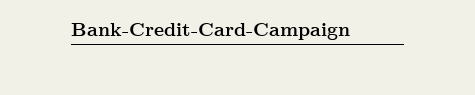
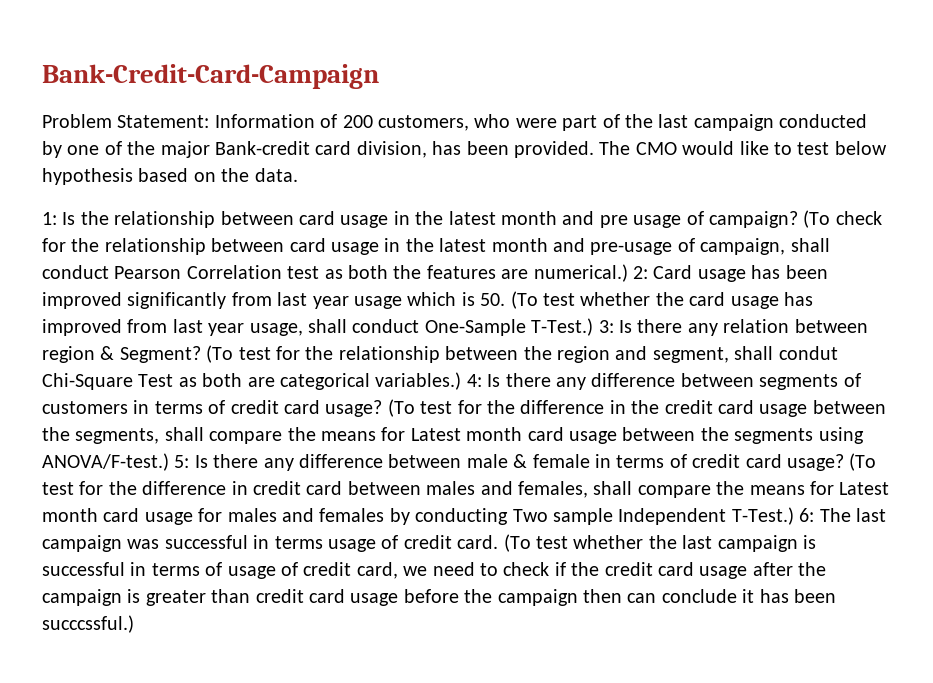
(350, 31) none -> [42,114,868,131] [42,141,887,158] [42,168,298,185] [42,210,882,228] [42,238,830,255] [42,264,828,282] [42,291,813,309] [42,318,868,336] [42,345,838,363] [42,372,861,390] [42,399,886,417] [42,427,864,444] [42,453,877,471] [42,481,890,498] [42,507,886,525] [42,534,816,552] [42,562,827,579] [42,589,836,606] [42,615,134,633] // Problem Statement: Information of 200 customers, who were part of the last campaign conducted by one of the major Bank-credit card division, has been provided. The CMO would like to test below hypothesis based on the data. // 1: Is the relationship between card usage in the latest month and pre usage of campaign? (To check for the relationship between card usage in the latest month and pre-usage of campaign, shall conduct Pearson Correlation test as both the features are numerical.) 2: Card usage has been improved significantly from last year usage which is 50. (To test whether the card usage has improved from last year usage, shall conduct One-Sample T-Test.) 3: Is there any relation between region & Segment? (To test for the relationship between the region and segment, shall condut Chi-Square Test as both are categorical variables.) 4: Is there any difference between segments of customers in terms of credit card usage? (To test for the difference in the credit card usage between the segments, shall compare the means for Latest month card usage between the segments using ANOVA/F-test.) 5: Is there any difference between male & female in terms of credit card usage? (To test for the difference in credit card between males and females, shall compare the means for Latest month card usage for males and females by conducting Two sample Independent T-Test.) 6: The last campaign was successful in terms usage of credit card. (To test whether the last campaign is successful in terms of usage of credit card, we need to check if the credit card usage after the campaign is greater than credit card usage before the campaign then can conclude it has been succcssful.)

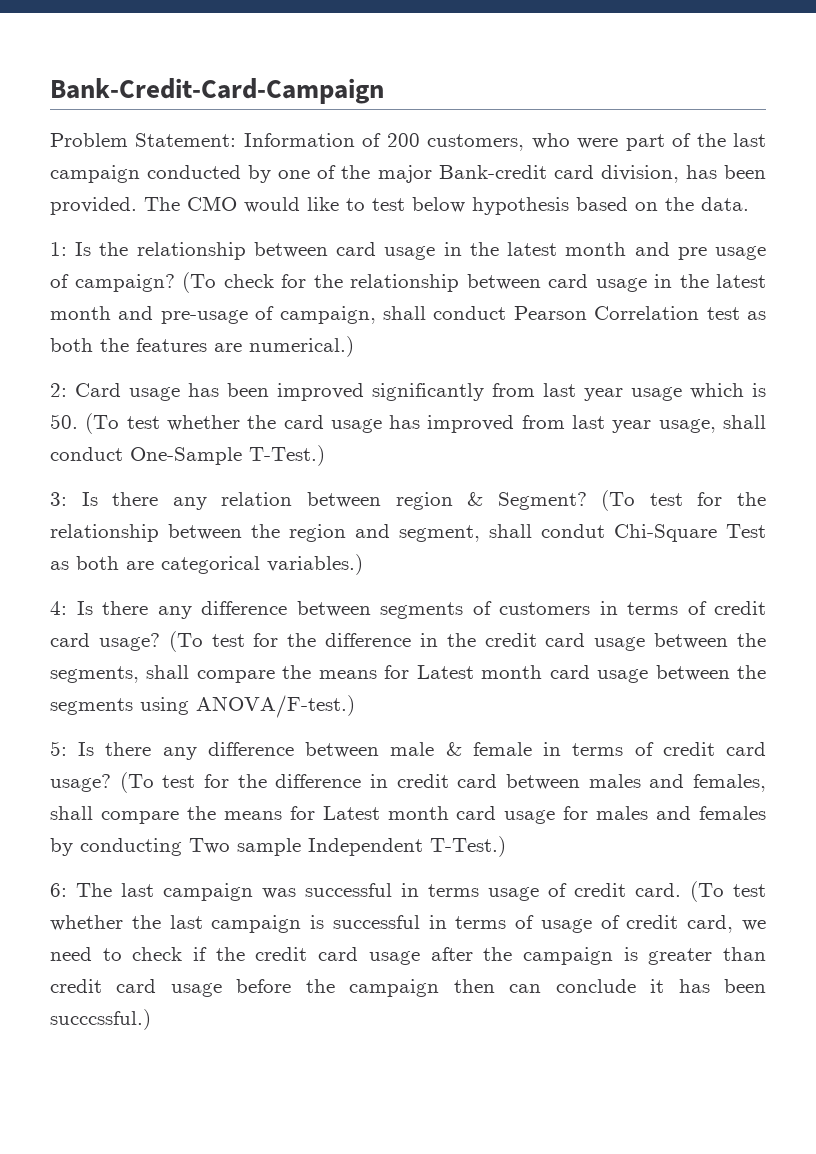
(628, 273) none -> (354, 346) //
(594, 327) none -> (325, 455) //
(462, 381) none -> (363, 564) //
(169, 462) none -> (355, 706) //
(794, 516) none -> (506, 846) //

